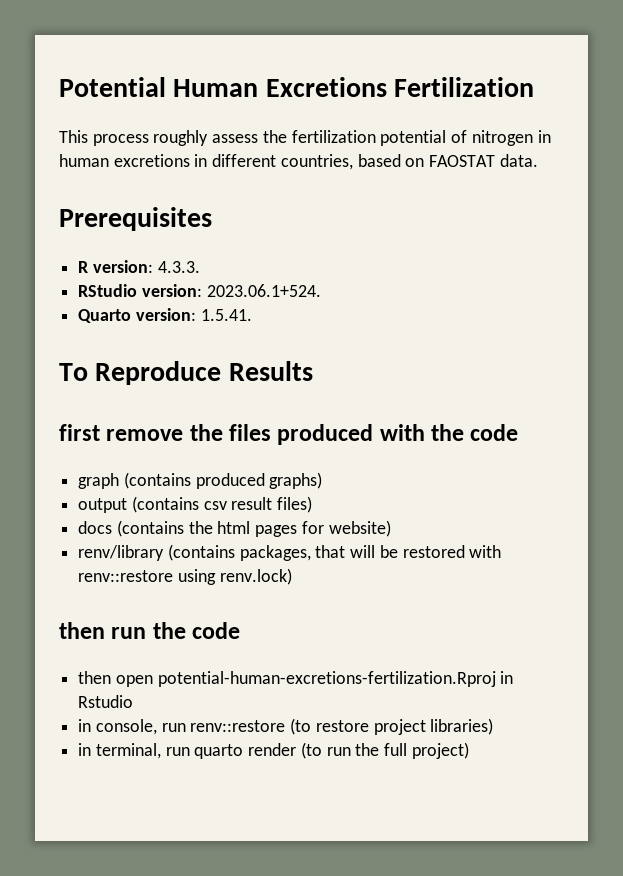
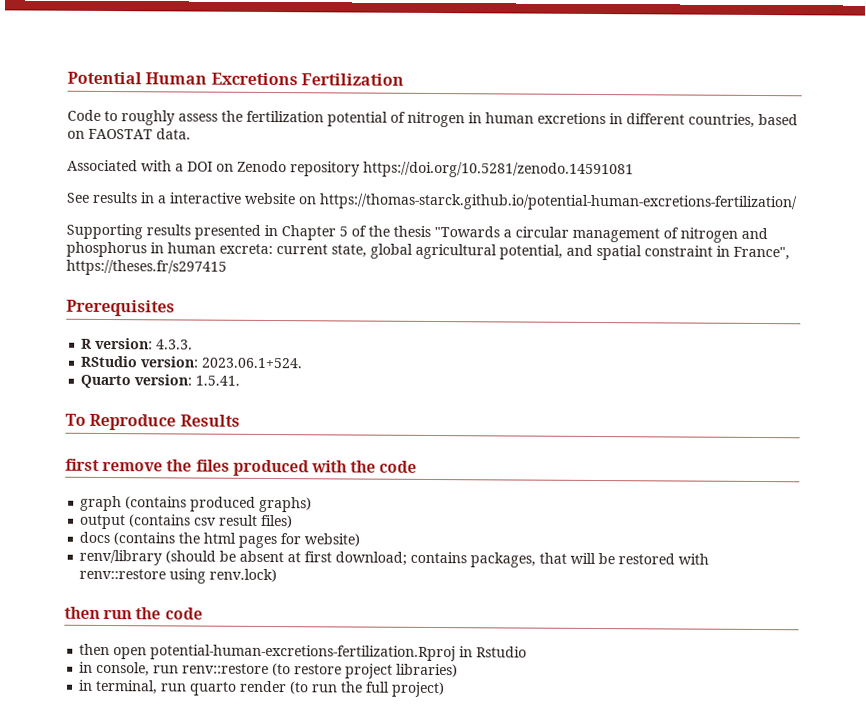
[59,130,149,146] This process -> [67,109,118,122] Code to
(538, 160) none -> [67,159,634,179] [66,191,798,212] [66,223,768,243] [66,241,790,261] [66,259,227,276] // Associated with a DOI on Zenodo repository https://doi.org/10.5281/zenodo.14591081 // See results in a interactive website on https://thomas-starck.github.io/potential-human-excretions-fertilization/ // Supporting results presented in Chapter 5 of the thesis "Towards a circular management of nitrogen and phosphorus in human excreta: current state, global agricultural potential, and spatial constraint in France", https://theses.fr/s297415
[167,544,235,561] (contains -> [165,550,468,566] (should be absent at first download; contains

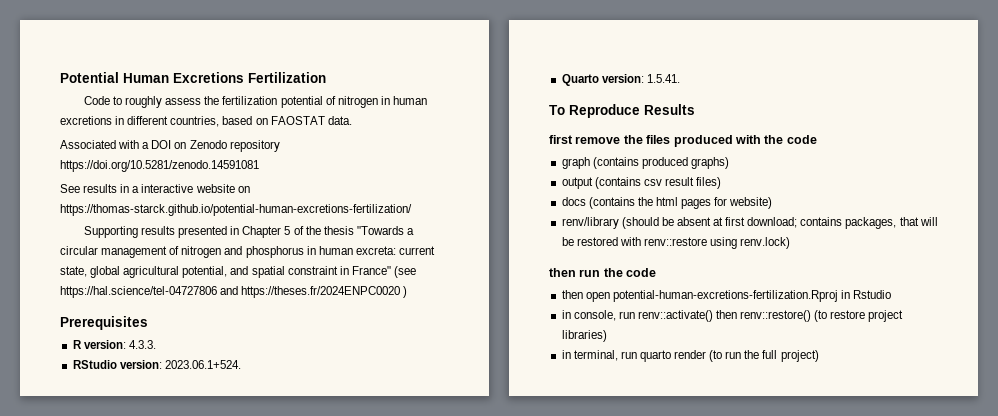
[733,246,790,261] [66,259,227,276] France", https://theses.fr/s297415 -> [351,266,416,278] [60,286,408,298] France" (see https://hal.science/tel-04727806 and https://theses.fr/2024ENPC0020 )
[182,663,270,675] renv::restore -> [637,310,812,322] renv::activate() then renv::restore()

